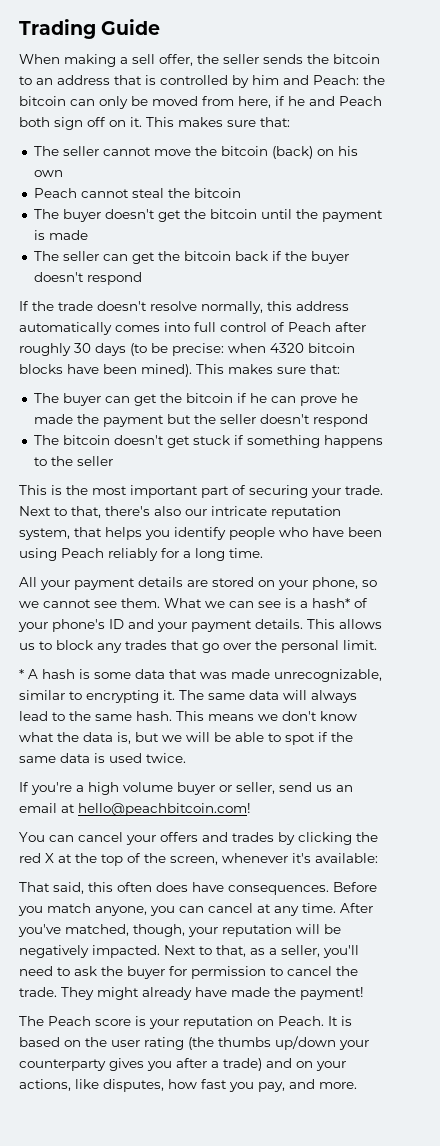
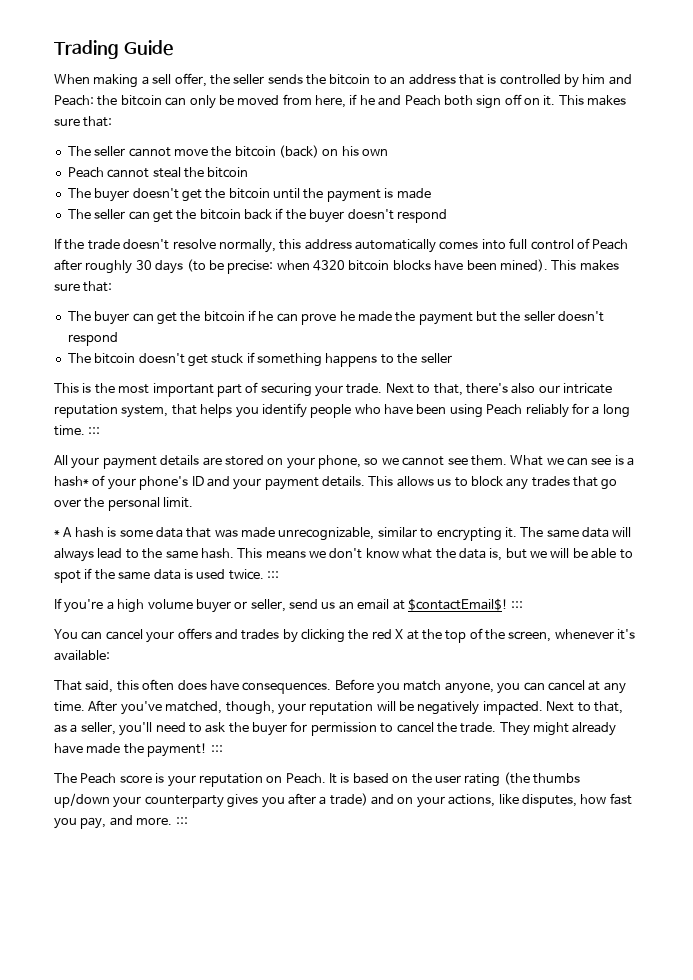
(263, 553) none -> [88,427,101,435] :::
(186, 758) none -> [267,571,279,579] :::
[78,803,251,816] hello@peachbitcoin.com! -> [407,598,524,611] $contactEmail$! :::
(364, 993) none -> [210,745,223,753] :::
(357, 1085) none -> [175,817,188,825] :::

